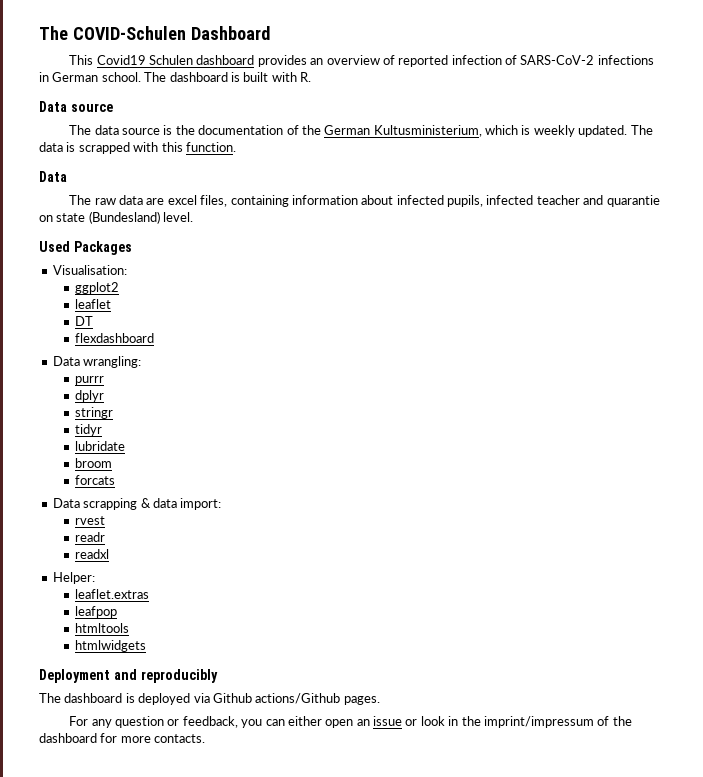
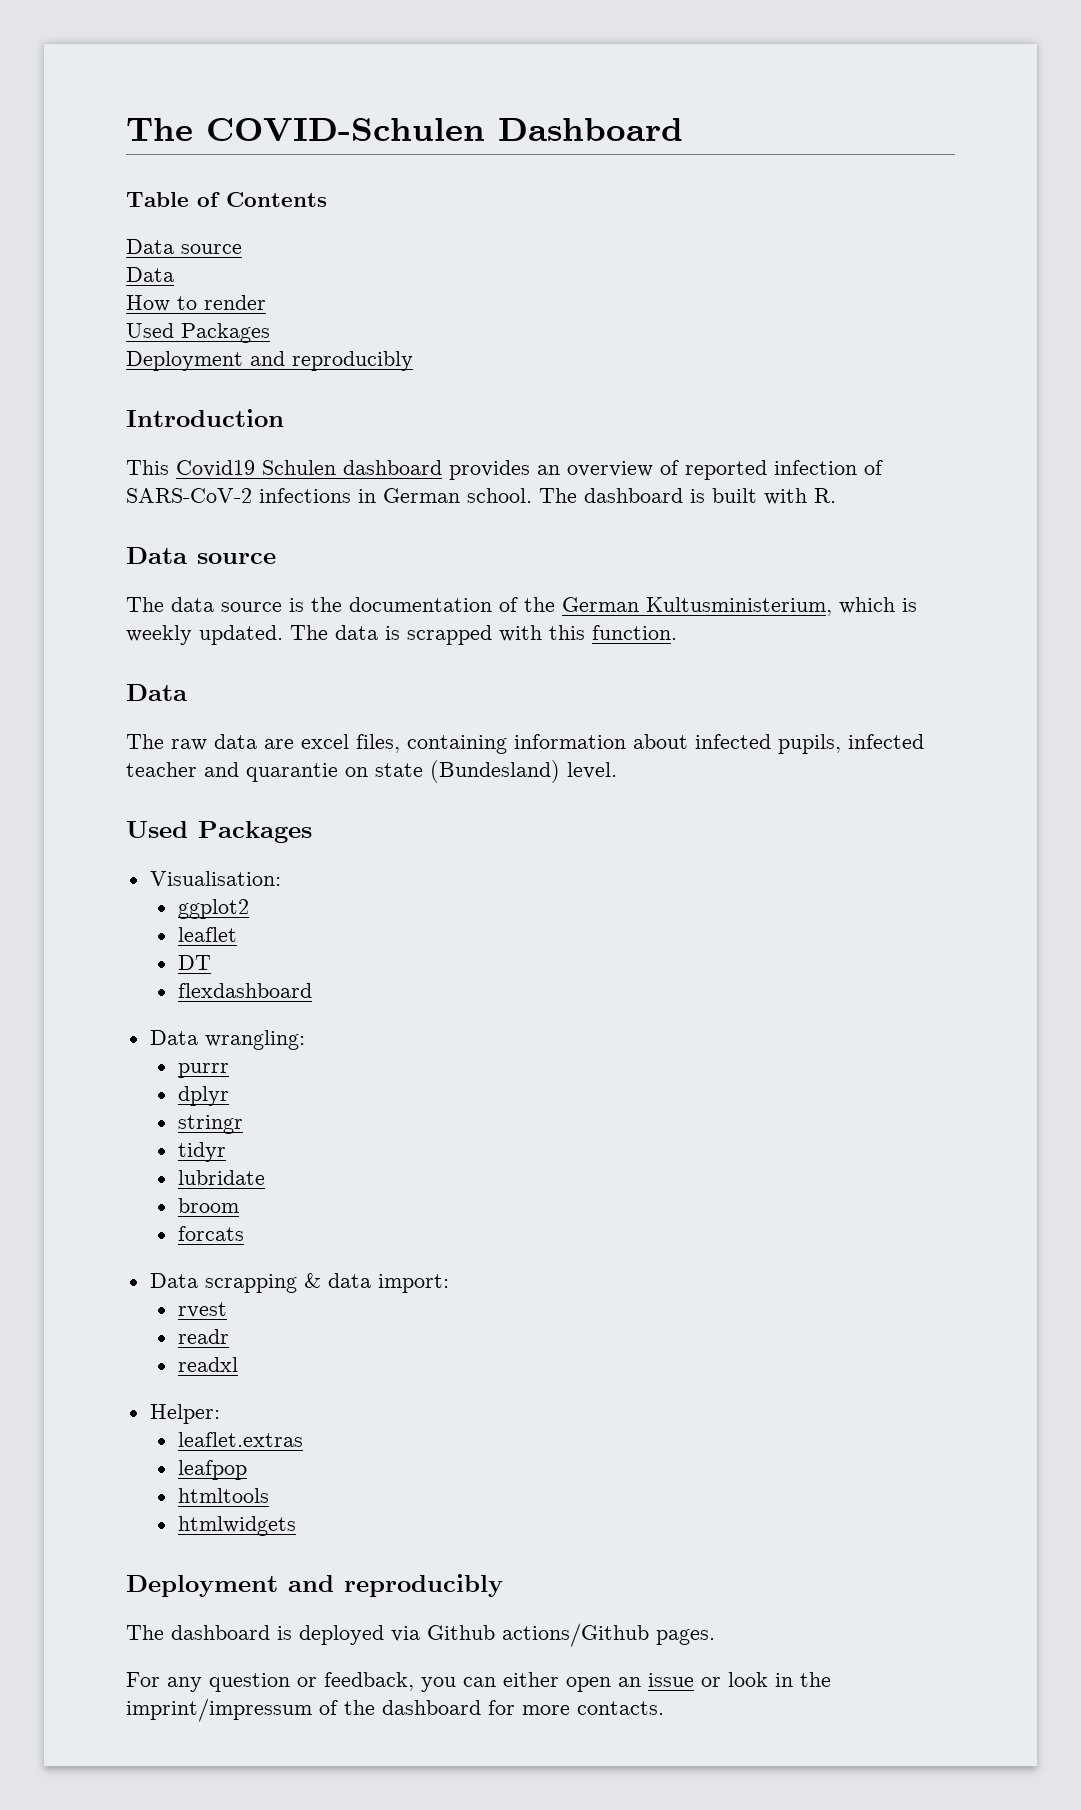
(270, 33) none -> [126,192,327,207] [126,239,242,254] [126,267,174,282] [126,295,266,312] [126,323,270,343] [126,351,413,371] [126,409,284,427] // Table of Contents // Data source // Data // How to render // Used Packages // Deployment and reproducibly // Introduction

